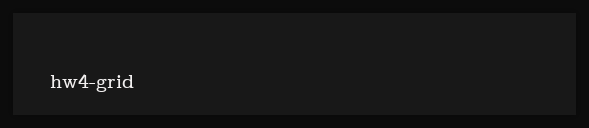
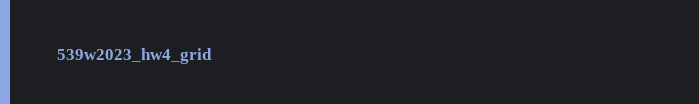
[50,73,134,92] hw4-grid -> [57,48,212,64] 539w2023_hw4_grid

